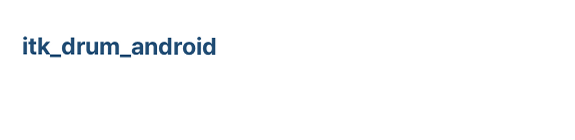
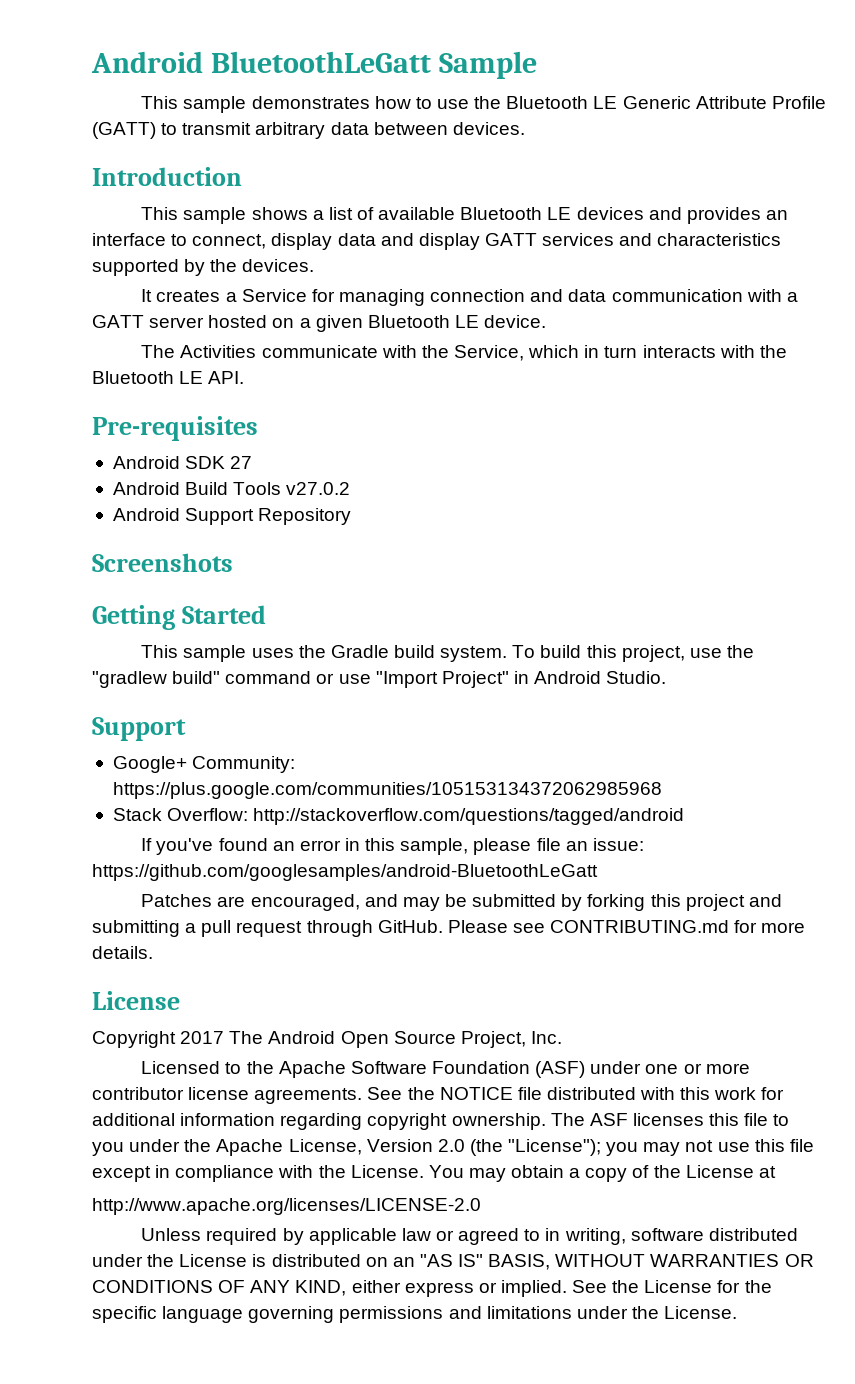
[22,36,218,58] itk_drum_android -> [91,51,538,79] [141,96,826,113] [92,122,525,139] [92,167,242,186] [141,207,788,224] [92,233,782,250] [92,259,315,276] [141,289,798,306] [92,315,547,332] [141,345,787,361] [92,371,245,384] [92,416,258,441] [112,456,253,469] [112,482,351,495] [112,508,352,525] [92,553,233,572] [92,605,267,630] [141,645,754,662] [92,671,667,688] [92,717,186,741] [112,756,296,773] [112,782,662,799] [112,808,685,825] [141,838,644,855] [92,864,598,881] [141,894,782,911] [92,920,806,937] [92,946,153,959] [92,991,180,1010] [92,1031,562,1048] [141,1061,750,1078] [92,1087,785,1104] [92,1113,790,1130] [92,1139,814,1156] [92,1165,776,1182] [92,1198,481,1215] [141,1228,798,1245] [92,1254,814,1270] [92,1280,772,1297] [92,1306,738,1323] Android BluetoothLeGatt Sample // This sample demonstrates how to use the Bluetooth LE Generic Attribute Profile (GATT) to transmit arbitrary data between devices. // Introduction // This sample shows a list of available Bluetooth LE devices and provides an interface to connect, display data and display GATT services and characteristics supported by the devices. // It creates a Service for managing connection and data communication with a GATT server hosted on a given Bluetooth LE device. // The Activities communicate with the Service, which in turn interacts with the Bluetooth LE API. // Pre-requisites // Android SDK 27 // Android Build Tools v27.0.2 // Android Support Repository // Screenshots // Getting Started // This sample uses the Gradle build system. To build this project, use the "gradlew build" command or use "Import Project" in Android Studio. // Support // Google+ Community: https://plus.google.com/communities/105153134372062985968 // Stack Overflow: http://stackoverflow.com/questions/tagged/android // If you've found an error in this sample, please file an issue: https://github.com/googlesamples/android-BluetoothLeGatt // Patches are encouraged, and may be submitted by forking this project and submitting a pull request through GitHub. Please see CONTRIBUTING.md for more details. // License // Copyright 2017 The Android Open Source Project, Inc. // Licensed to the Apache Software Foundation (ASF) under one or more contributor license agreements. See the NOTICE file distributed with this work for additional information regarding copyright ownership. The ASF licenses this file to you under the Apache License, Version 2.0 (the "License"); you may not use this file except in compliance with the License. You may obtain a copy of the License at // http://www.apache.org/licenses/LICENSE-2.0 // Unless required by applicable law or agreed to in writing, software distributed under the License is distributed on an "AS IS" BASIS, WITHOUT WARRANTIES OR CONDITIONS OF ANY KIND, either express or implied. See the License for the specific language governing permissions and limitations under the License.

